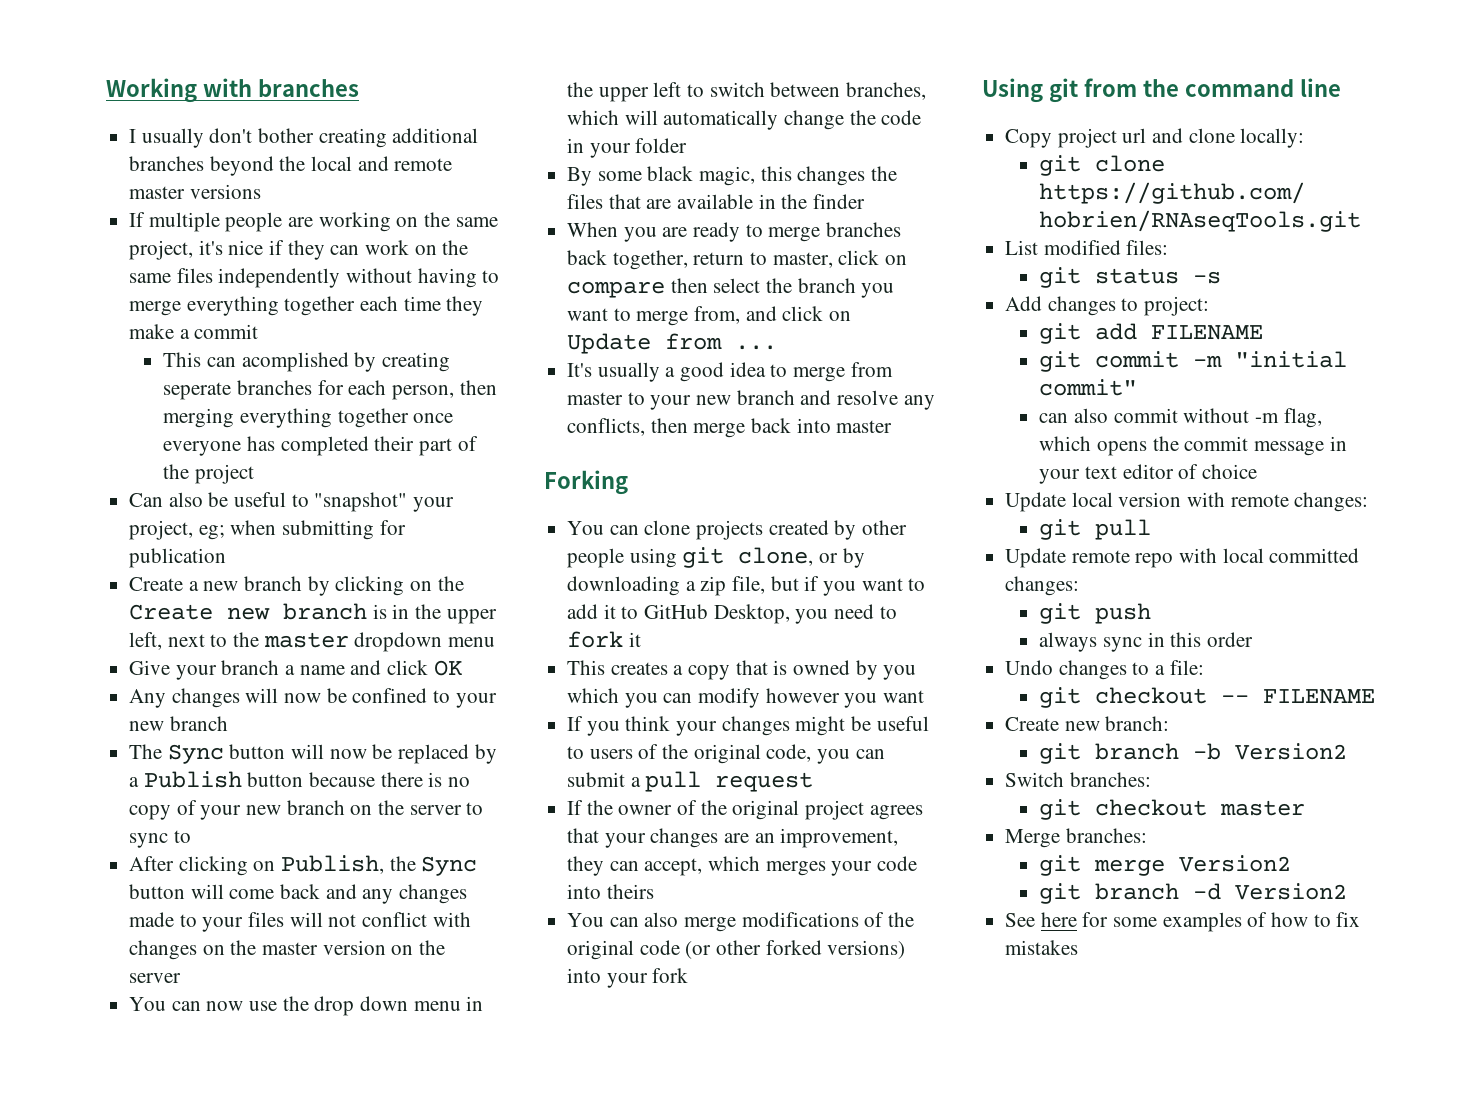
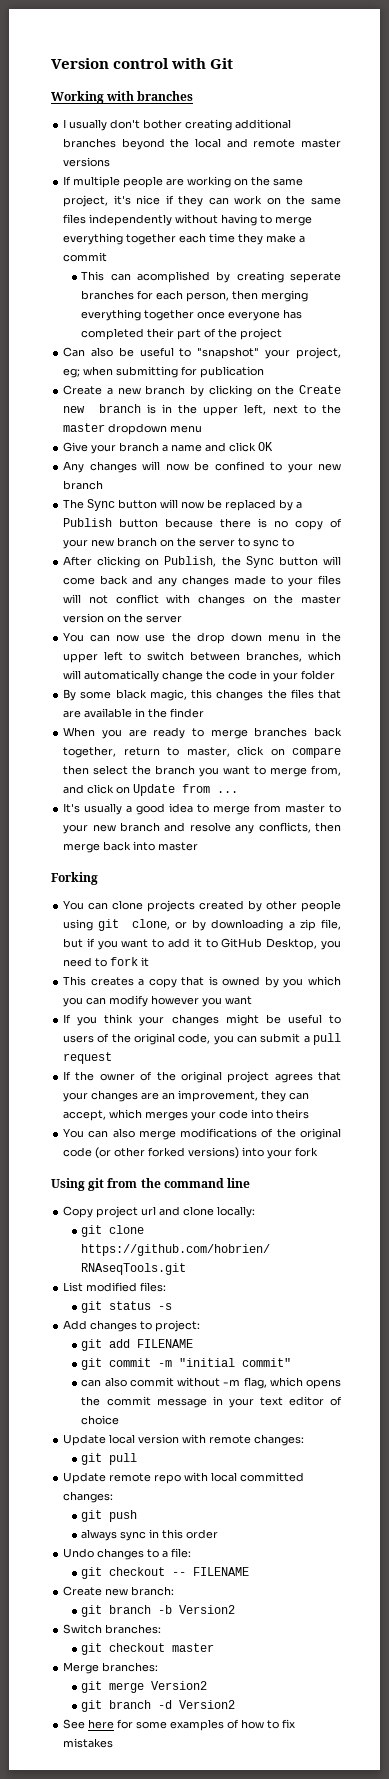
(106, 90) none -> [51,58,234,69] Version control with Git //

